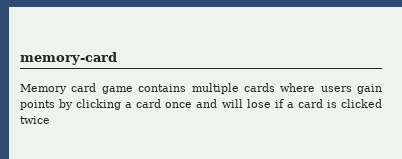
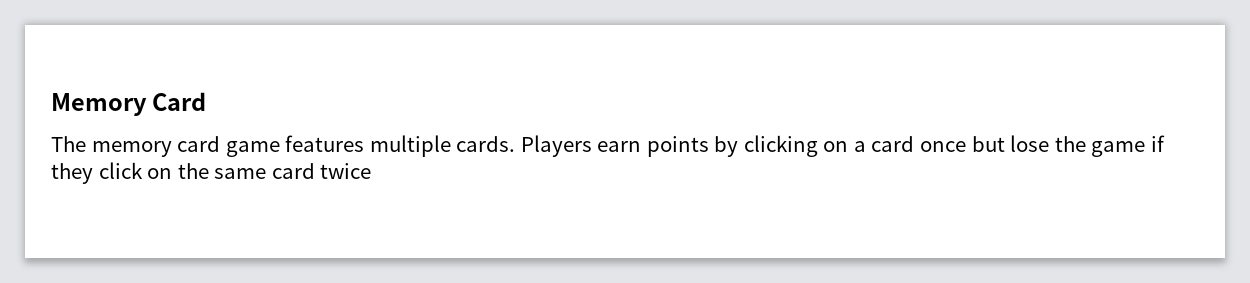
[20,52,117,65] [20,83,382,94] memory-card // Memory card game contains multiple cards where users gain -> [51,92,207,116] [51,135,642,157] Memory Card // The memory card game features multiple cards. Players earn
(122, 104) none -> [823,141,849,152] on
[196,99,382,108] and will lose if a card is clicked -> [971,135,1165,157] [51,162,315,184] but lose the game if they click on the same card

